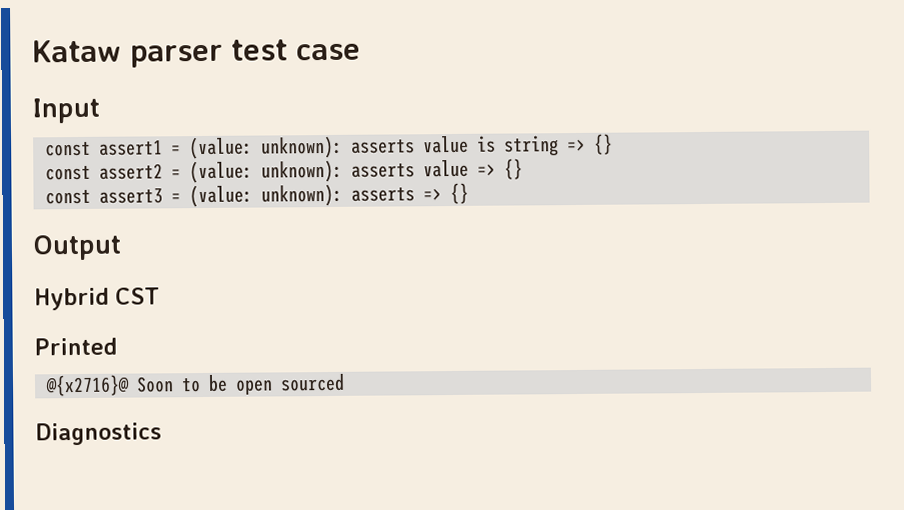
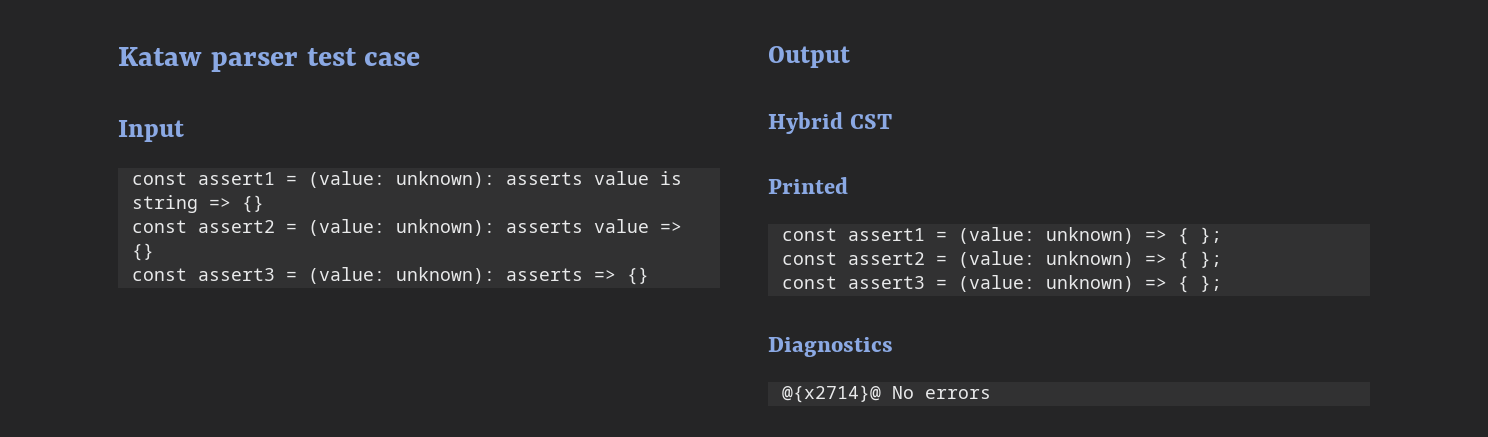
[45,373,346,397] [35,422,162,446] @{x2716}@ Soon to be open sourced // Diagnostics -> [781,227,1222,245] [781,251,1222,269] [781,275,1222,293] [768,337,893,357] [781,385,991,403] const assert1 = (value: unknown) => { }; // const assert2 = (value: unknown) => { }; // const assert3 = (value: unknown) => { }; // Diagnostics // @{x2714}@ No errors

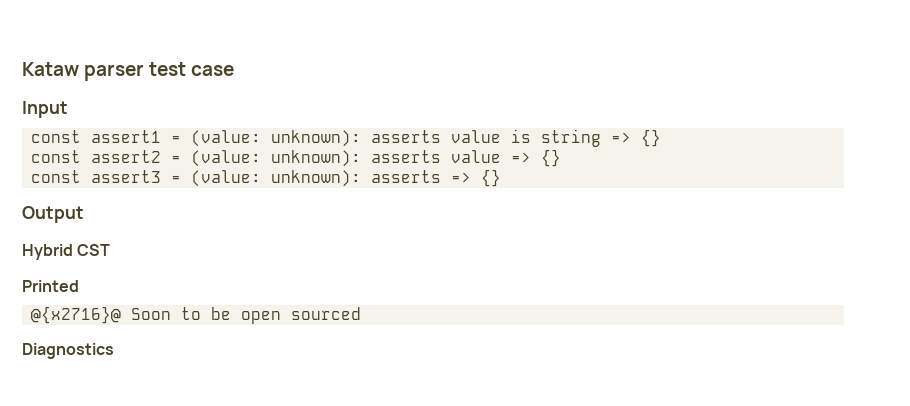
[781,227,1222,245] [781,251,1222,269] [781,275,1222,293] [768,337,893,357] [781,385,991,403] const assert1 = (value: unknown) => { }; // const assert2 = (value: unknown) => { }; // const assert3 = (value: unknown) => { }; // Diagnostics // @{x2714}@ No errors -> [31,306,361,324] [22,343,114,359] @{x2716}@ Soon to be open sourced // Diagnostics

